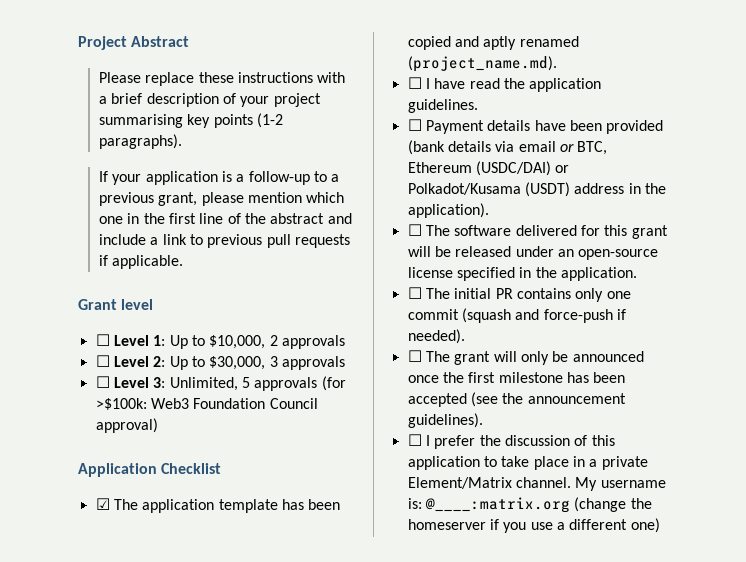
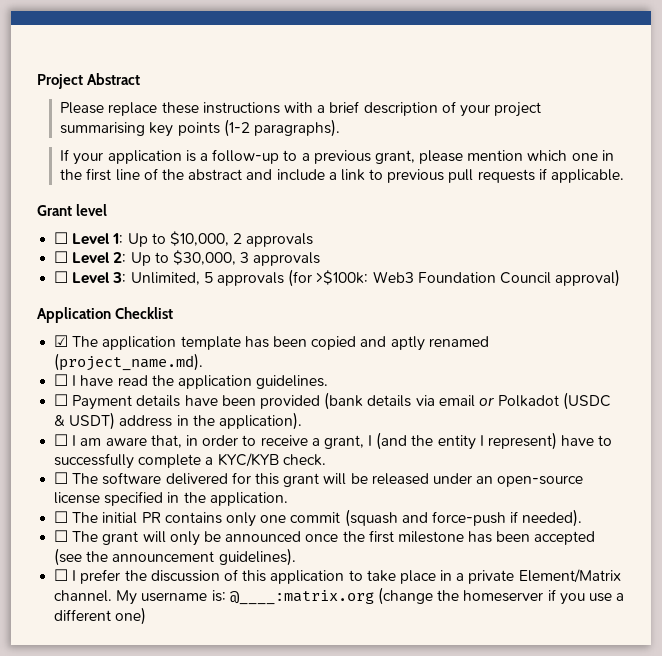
[577,141,608,155] [407,161,570,176] [407,182,666,197] [407,203,489,218] BTC, Ethereum (USDC/DAI) or Polkadot/Kusama (USDT) address in the application). -> [498,392,612,410] [54,412,302,430] [54,432,613,450] [54,453,326,469] Polkadot (USDC & USDT) address in the application). // ☐ I am aware that, in order to receive a grant, I (and the entity I represent) have to successfully complete a KYC/KYB check.

